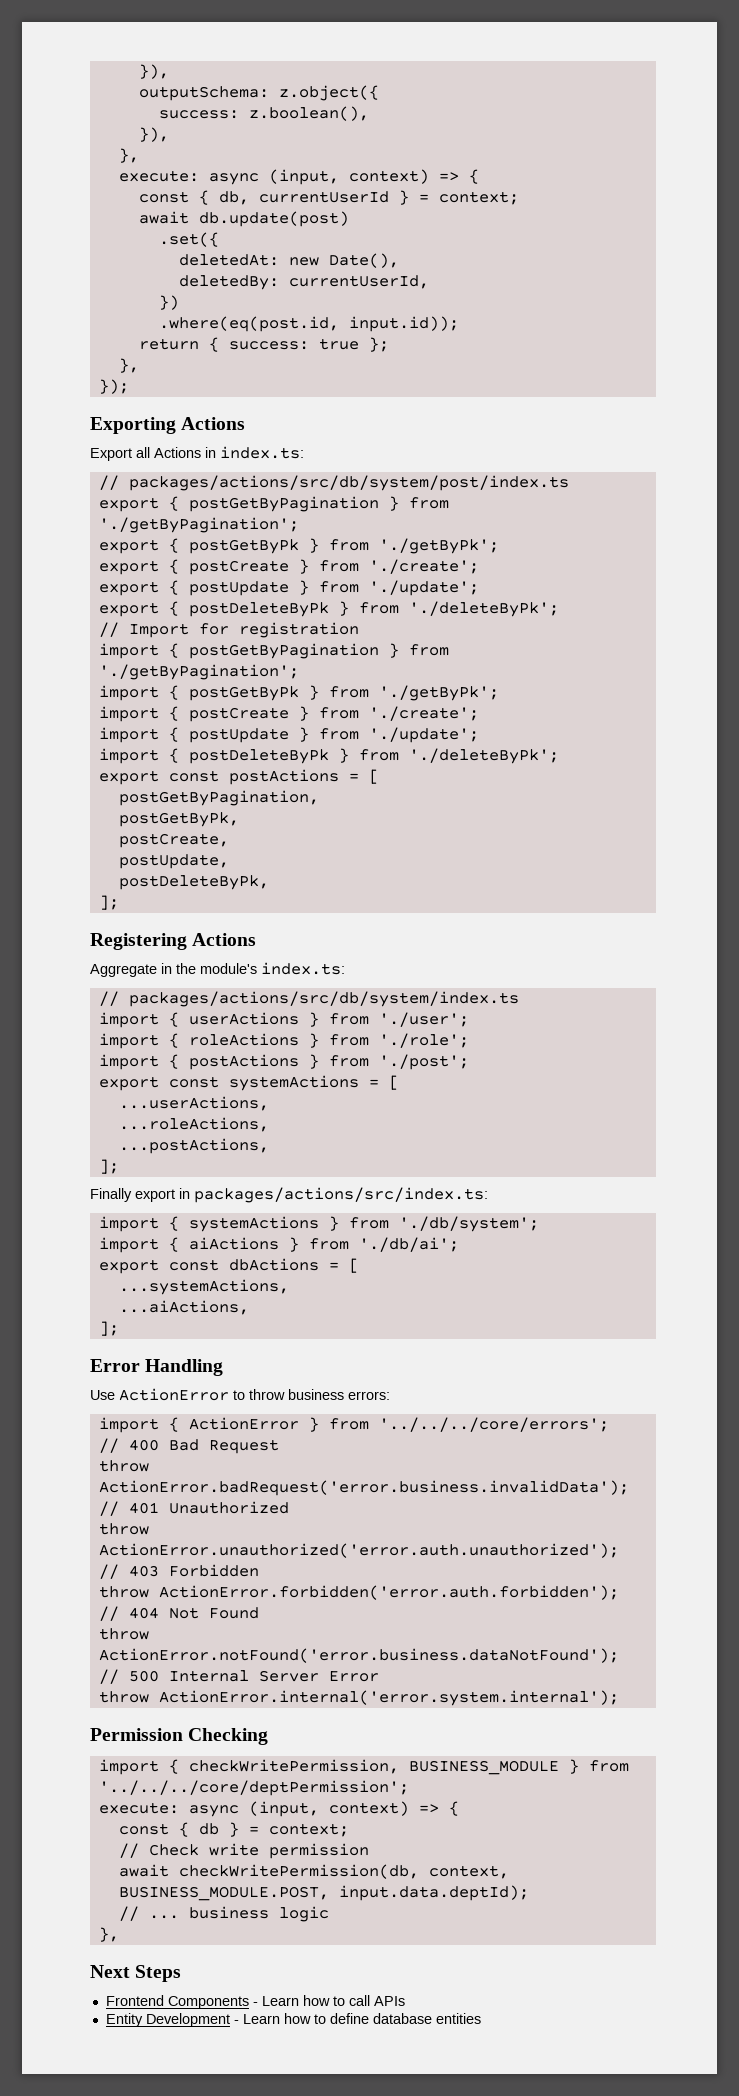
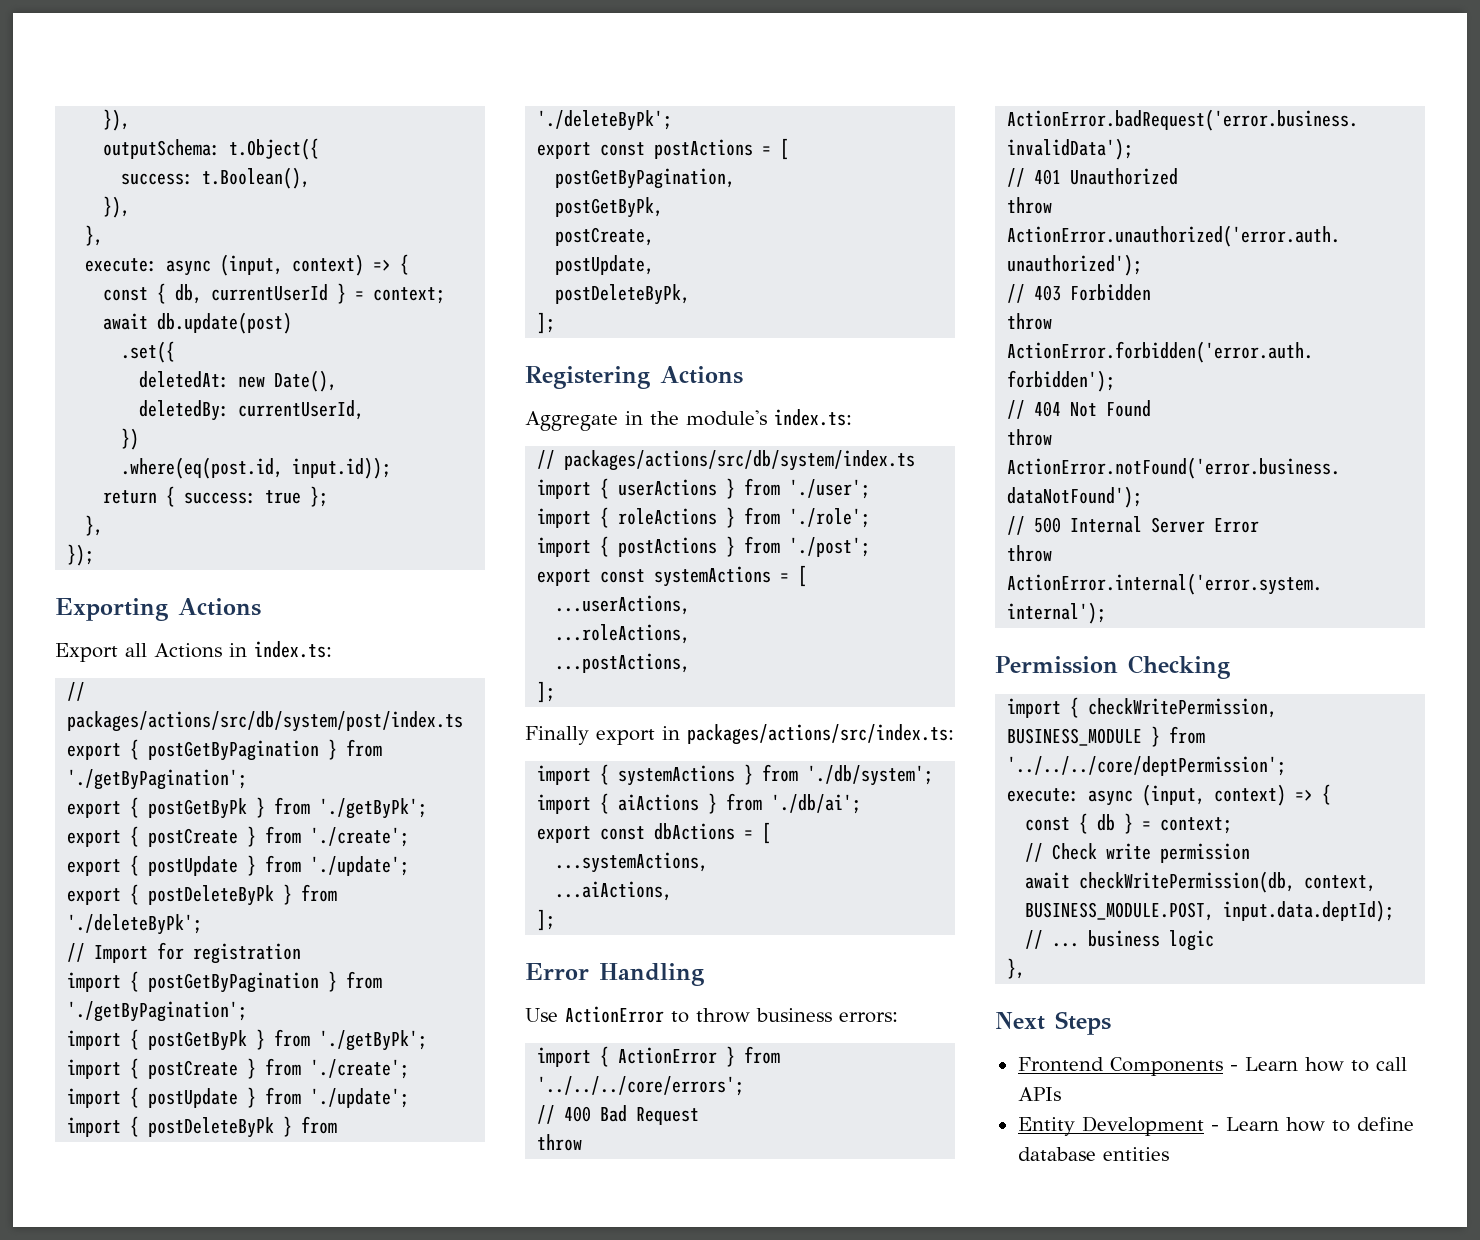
[278,85,379,101] [158,106,369,121] z.object({ // success: z.boolean(), -> [229,138,320,160] [121,167,311,189] t.Object({ // success: t.Boolean(),

